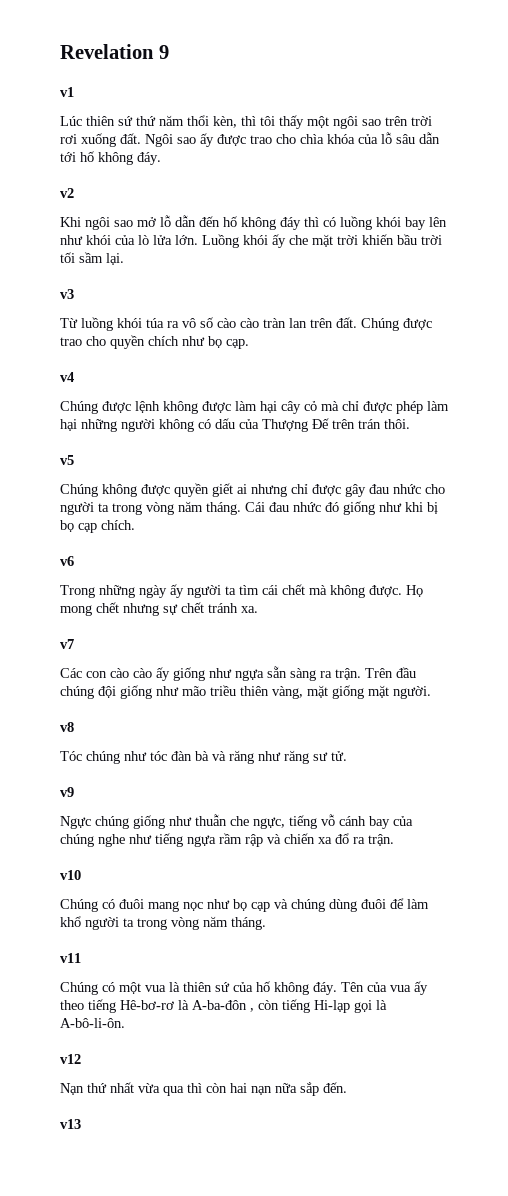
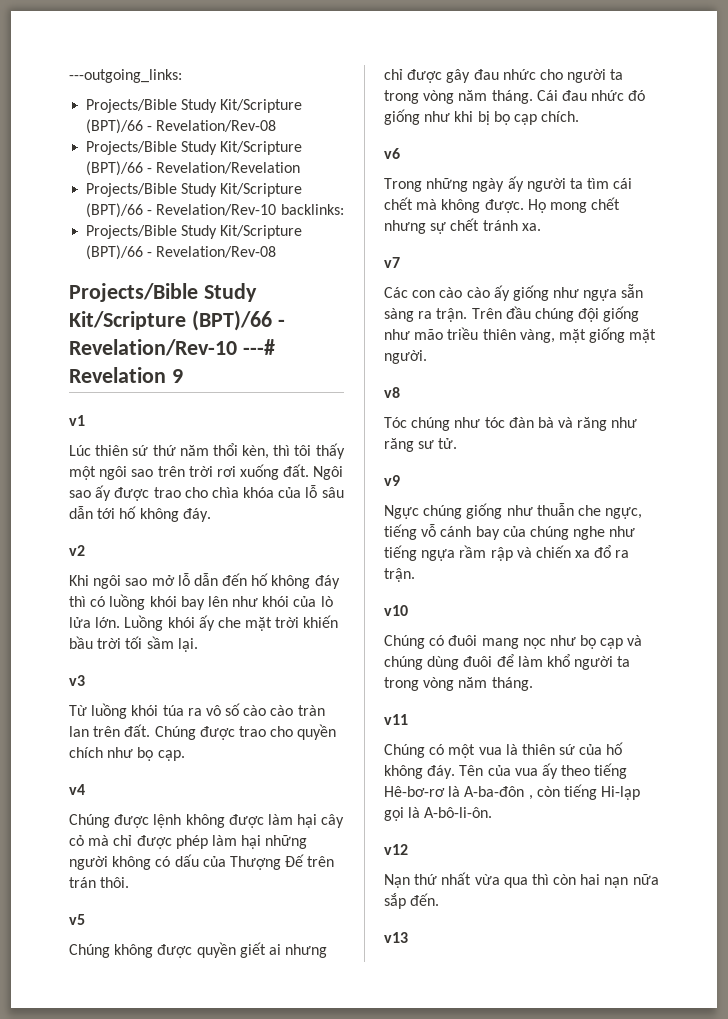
(60, 51) none -> [69,69,182,83] [86,99,303,113] [86,119,277,134] [86,141,303,155] [86,161,301,176] [86,183,303,197] [86,203,344,218] [86,225,303,239] [86,245,277,260] [69,283,257,302] [69,310,285,331] [69,339,275,356] ---outgoing_links: // Projects/Bible Study Kit/Scripture (BPT)/66 - Revelation/Rev-08 // Projects/Bible Study Kit/Scripture (BPT)/66 - Revelation/Revelation // Projects/Bible Study Kit/Scripture (BPT)/66 - Revelation/Rev-10 backlinks: // Projects/Bible Study Kit/Scripture (BPT)/66 - Revelation/Rev-08 // Projects/Bible Study Kit/Scripture (BPT)/66 - Revelation/Rev-10 ---#

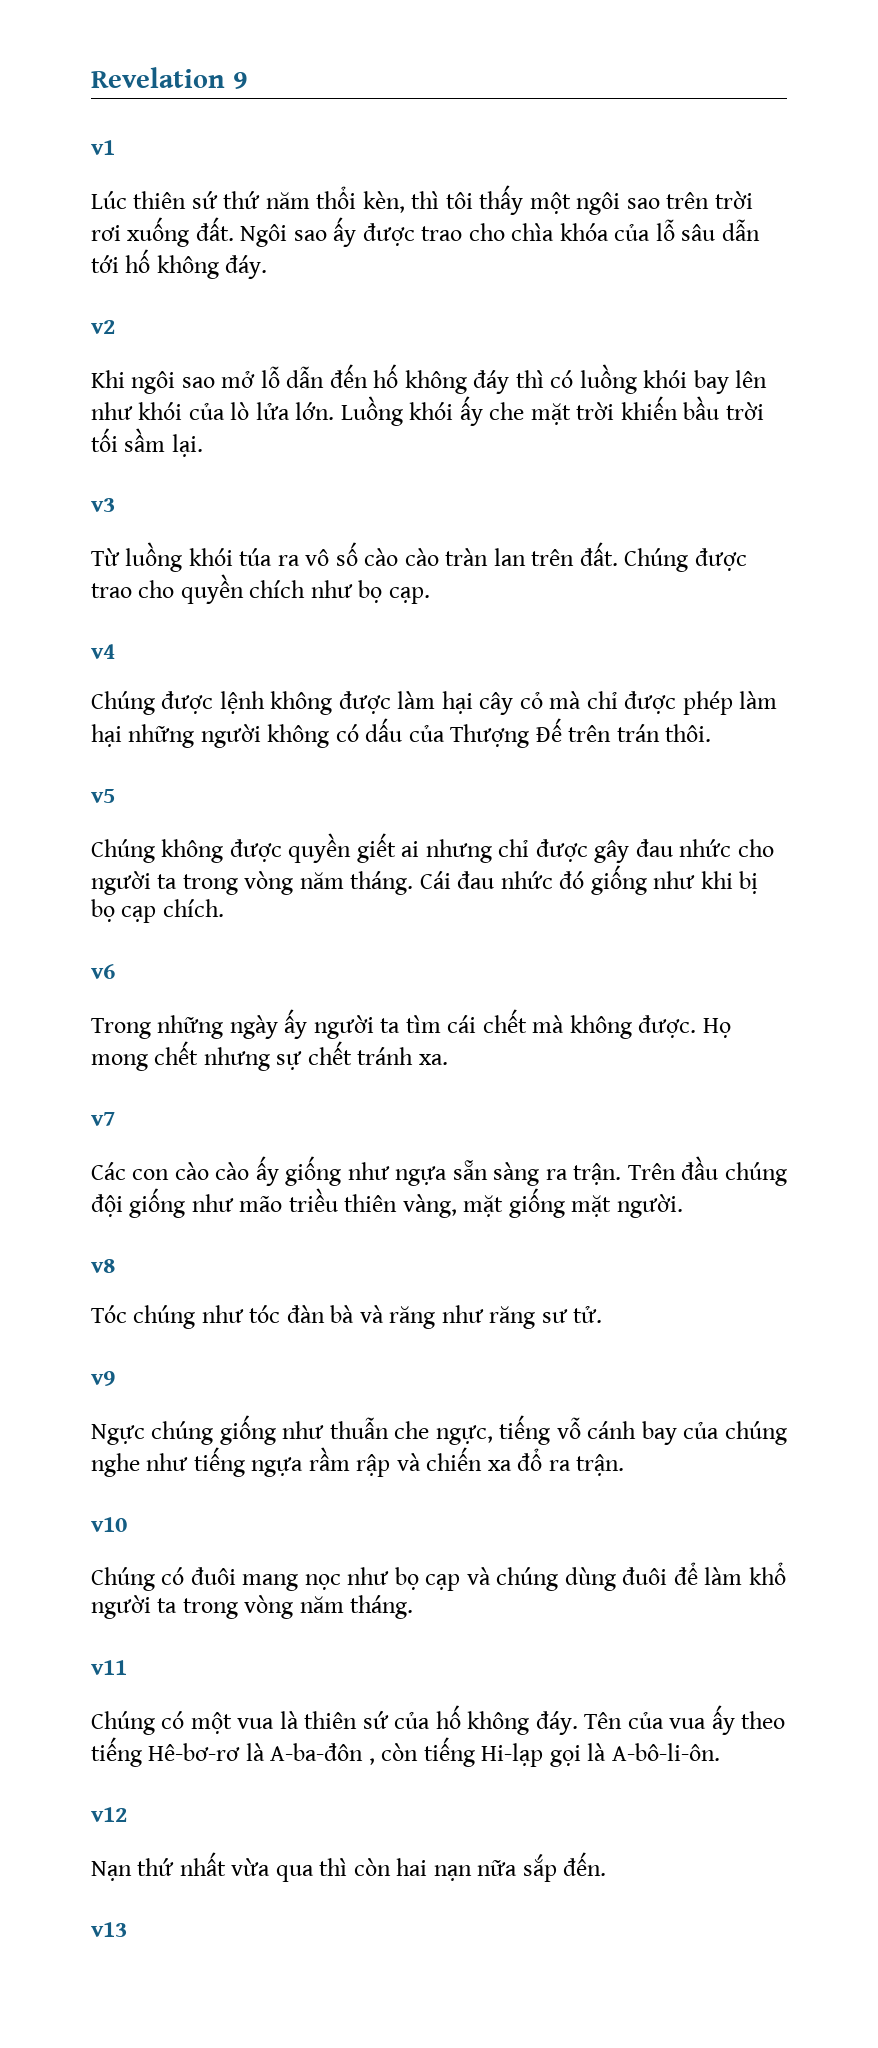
[69,69,182,83] [86,99,303,113] [86,119,277,134] [86,141,303,155] [86,161,301,176] [86,183,303,197] [86,203,344,218] [86,225,303,239] [86,245,277,260] [69,283,257,302] [69,310,285,331] [69,339,275,356] ---outgoing_links: // Projects/Bible Study Kit/Scripture (BPT)/66 - Revelation/Rev-08 // Projects/Bible Study Kit/Scripture (BPT)/66 - Revelation/Revelation // Projects/Bible Study Kit/Scripture (BPT)/66 - Revelation/Rev-10 backlinks: // Projects/Bible Study Kit/Scripture (BPT)/66 - Revelation/Rev-08 // Projects/Bible Study Kit/Scripture (BPT)/66 - Revelation/Rev-10 ---# -> (91, 77) none

